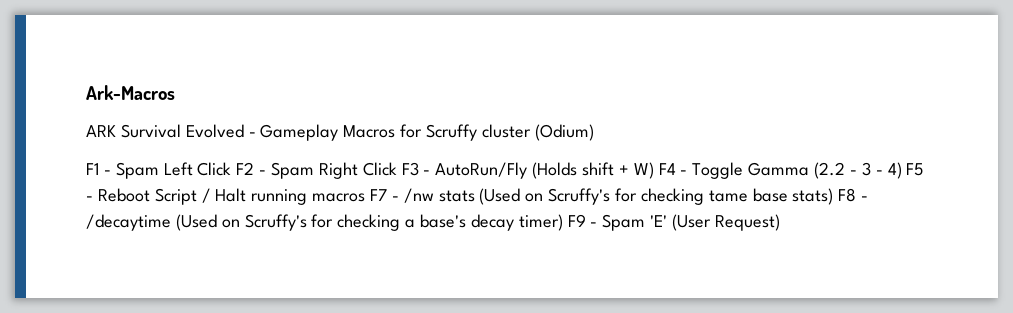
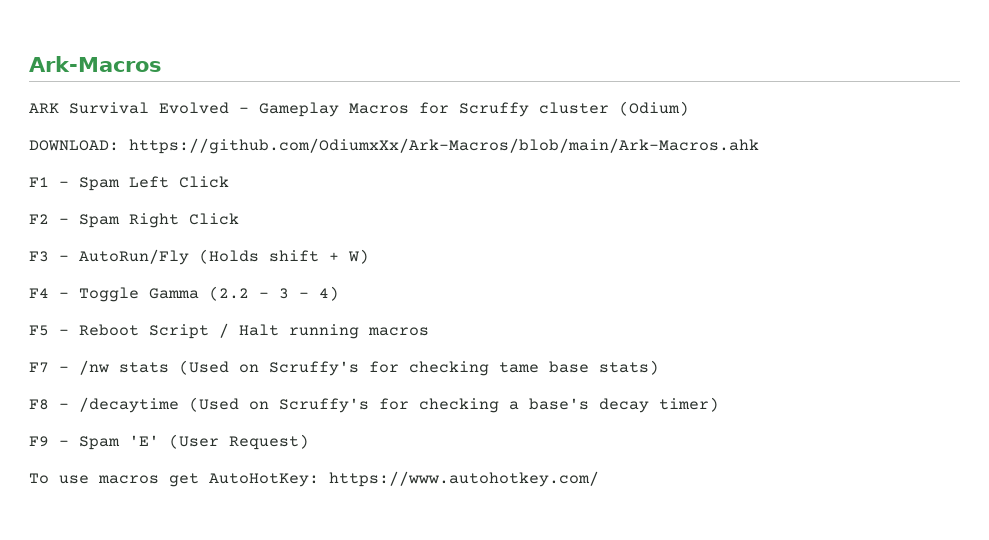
(594, 132) none -> [29,138,759,154] // DOWNLOAD: https://github.com/OdiumxXx/Ark-Macros/blob/main/Ark-Macros.ahk
(232, 169) none -> (229, 182) //
(397, 169) none -> (239, 219) //
(654, 170) none -> (369, 256) //
(902, 170) none -> (339, 293) //
(366, 197) none -> (429, 331) //
(834, 196) none -> (659, 367) //
(563, 222) none -> (719, 404) //
(780, 222) none -> [29,471,599,487] // To use macros get AutoHotKey: https://www.autohotkey.com/

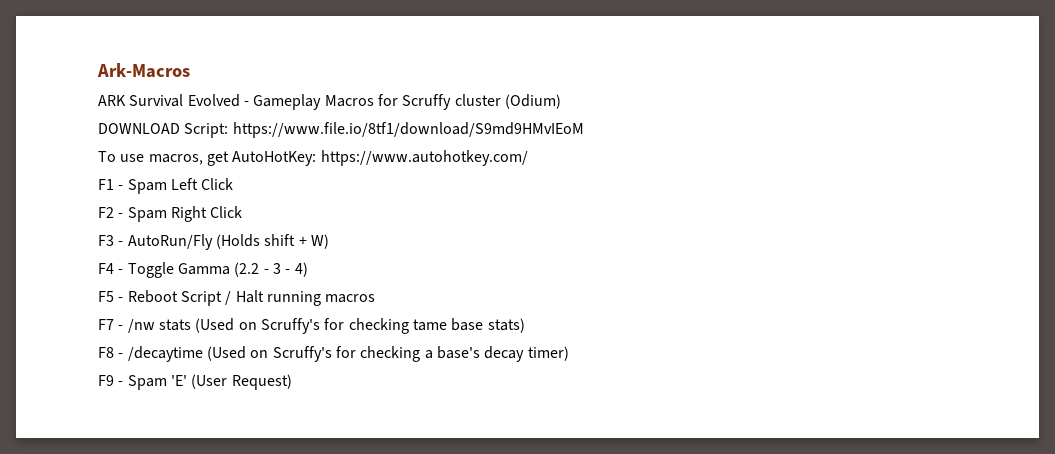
[29,138,759,154] DOWNLOAD: https://github.com/OdiumxXx/Ark-Macros/blob/main/Ark-Macros.ahk -> [98,122,584,138] [98,150,528,166] DOWNLOAD Script: https://www.file.io/8tf1/download/S9md9HMvIEoM // To use macros, get AutoHotKey: https://www.autohotkey.com/
[29,471,599,487] // To use macros get AutoHotKey: https://www.autohotkey.com/ -> (292, 382) none

